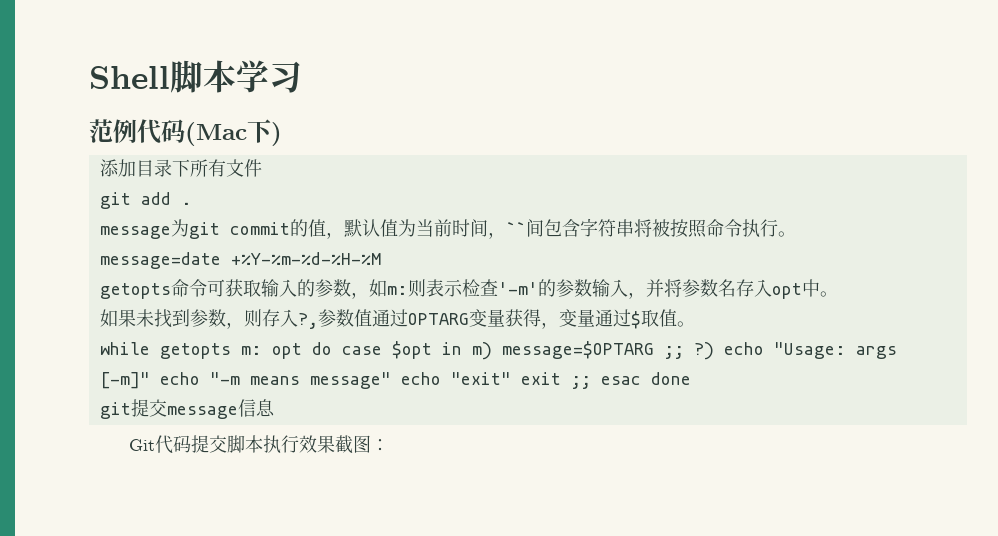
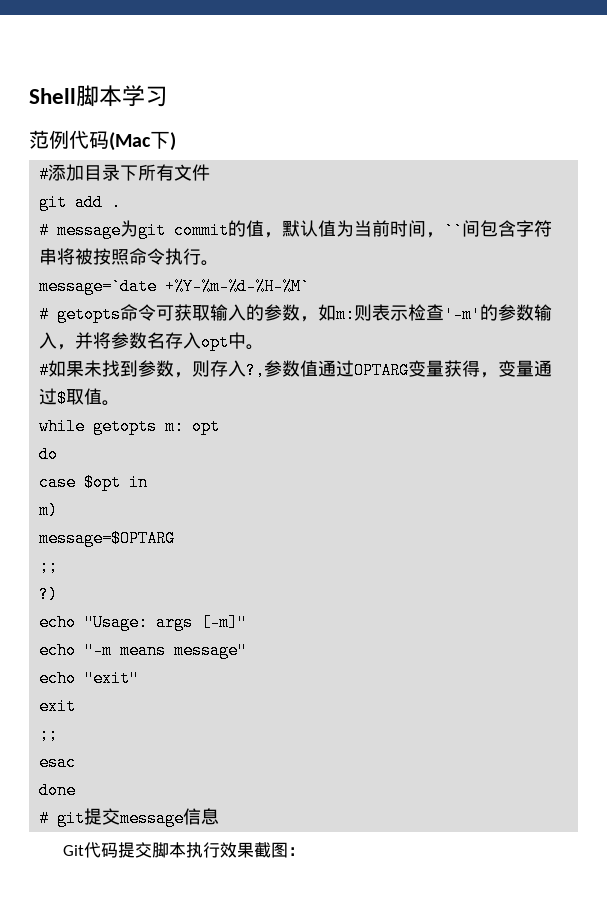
(282, 134) none -> [39,166,50,183] #
(192, 203) none -> [39,222,50,239] #
[99,252,381,269] message=date +%Y-%m-%d-%H-%M // -> [39,278,311,295] [39,306,50,323] message=`date +%Y-%m-%d-%H-%M` // #
(838, 294) none -> [39,362,50,379] #
(302, 351) none -> (221, 426) //
(332, 348) none -> (59, 454) //
(462, 348) none -> (149, 482) //
(492, 351) none -> (59, 510) //
[663,346,684,359] ;; -> [39,558,59,575] // ;; //
(714, 351) none -> (59, 594) //
(150, 380) none -> (248, 622) //
(391, 380) none -> (248, 650) //
(511, 378) none -> (140, 678) //
[570,376,591,389] ;; -> [39,726,59,743] // ;; //
(641, 380) none -> (77, 762) //
(691, 378) none -> [39,810,50,827] #

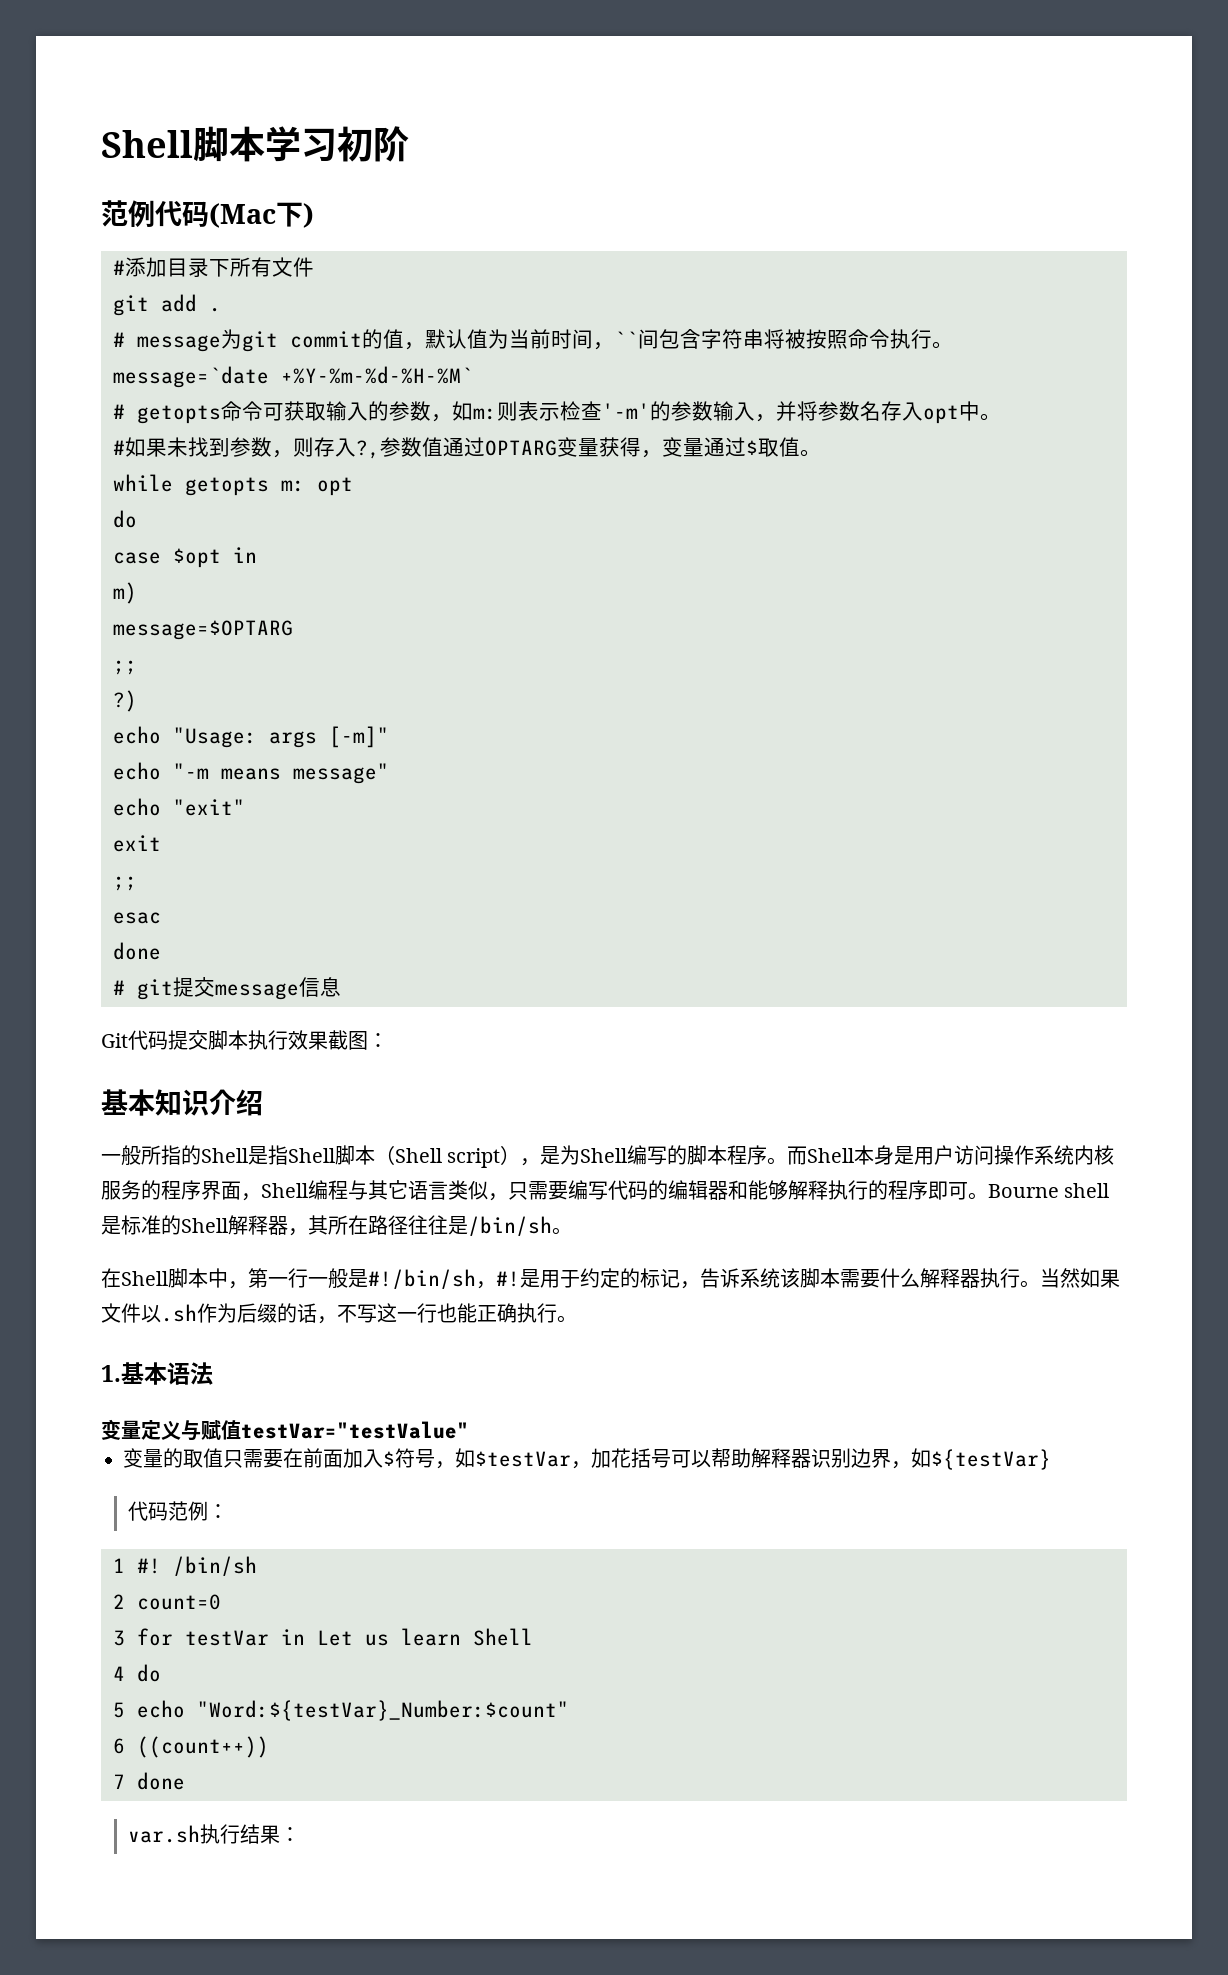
(168, 96) none -> [337,126,409,162] 初阶
(305, 851) none -> [101,1089,263,1116] [101,1145,1115,1168] [101,1180,1110,1201] [101,1215,572,1236] [101,1268,1120,1289] [101,1303,577,1324] [101,1362,213,1385] [101,1419,469,1441] [123,1448,1051,1470] [128,1501,229,1521] [113,1556,257,1576] [113,1594,221,1610] [113,1628,533,1646] [113,1664,161,1682] [113,1700,569,1721] [113,1736,269,1758] [113,1772,185,1790] [128,1824,301,1844] // 基本知识介绍 // 一般所指的Shell是指Shell脚本（Shell script），是为Shell编写的脚本程序。而Shell本身是用户访问操作系统内核服务的程序界面，Shell编程与其它语言类似，只需要编写代码的编辑器和能够解释执行的程序即可。Bourne shell是标准的Shell解释器，其所在路径往往是/bin/sh。 // 在Shell脚本中，第一行一般是#!/bin/sh，#!是用于约定的标记，告诉系统该脚本需要什么解释器执行。当然如果文件以.sh作为后缀的话，不写这一行也能正确执行。 // 1.基本语法 // 变量定义与赋值testVar="testValue" // 变量的取值只需要在前面加入$符号，如$testVar，加花括号可以帮助解释器识别边界，如${testVar} // 代码范例： // 1 #! /bin/sh // 2 count=0 // 3 for testVar in Let us learn Shell // 4 do // 5 echo "Word:${testVar}_Number:$count" // 6 ((count++)) // 7 done // var.sh执行结果：

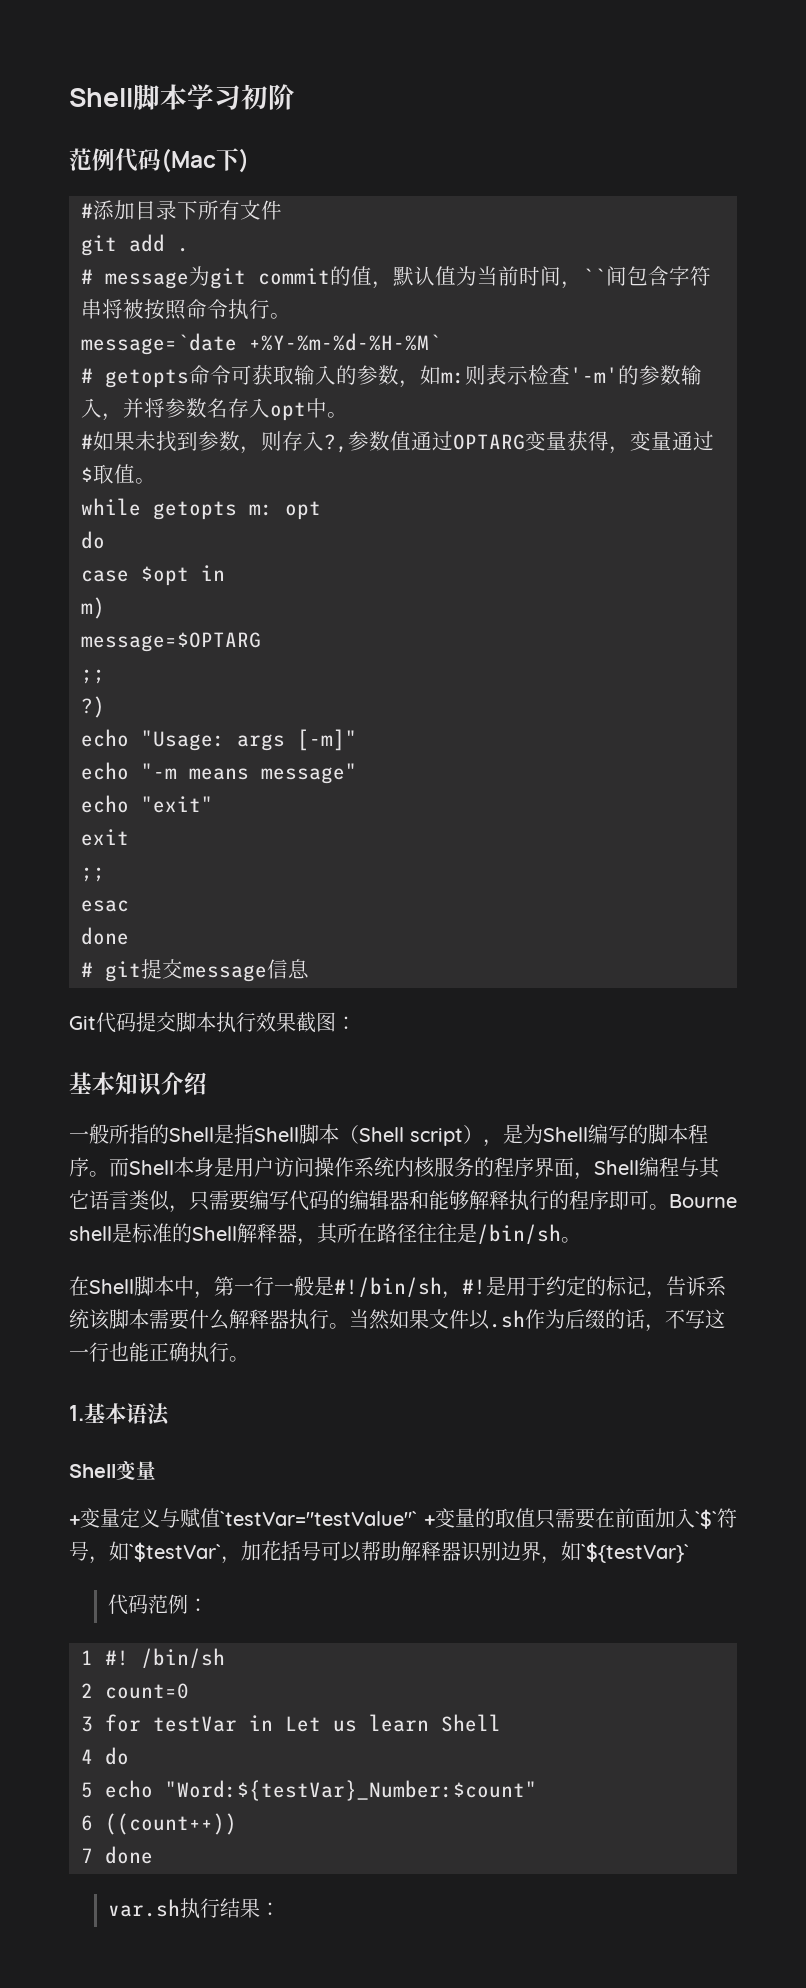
(213, 1373) none -> [69,1460,156,1480] [69,1515,80,1526] Shell变量 // +
[241,1421,469,1439] testVar="testValue" // -> [220,1511,435,1526] `testVar="testValue"` +
[383,1451,395,1466] $ -> [695,1509,717,1529] `$`
[475,1451,571,1467] $testVar -> [129,1542,221,1562] `$testVar`
[931,1449,1051,1470] ${testVar} -> [581,1542,689,1563] `${testVar}`

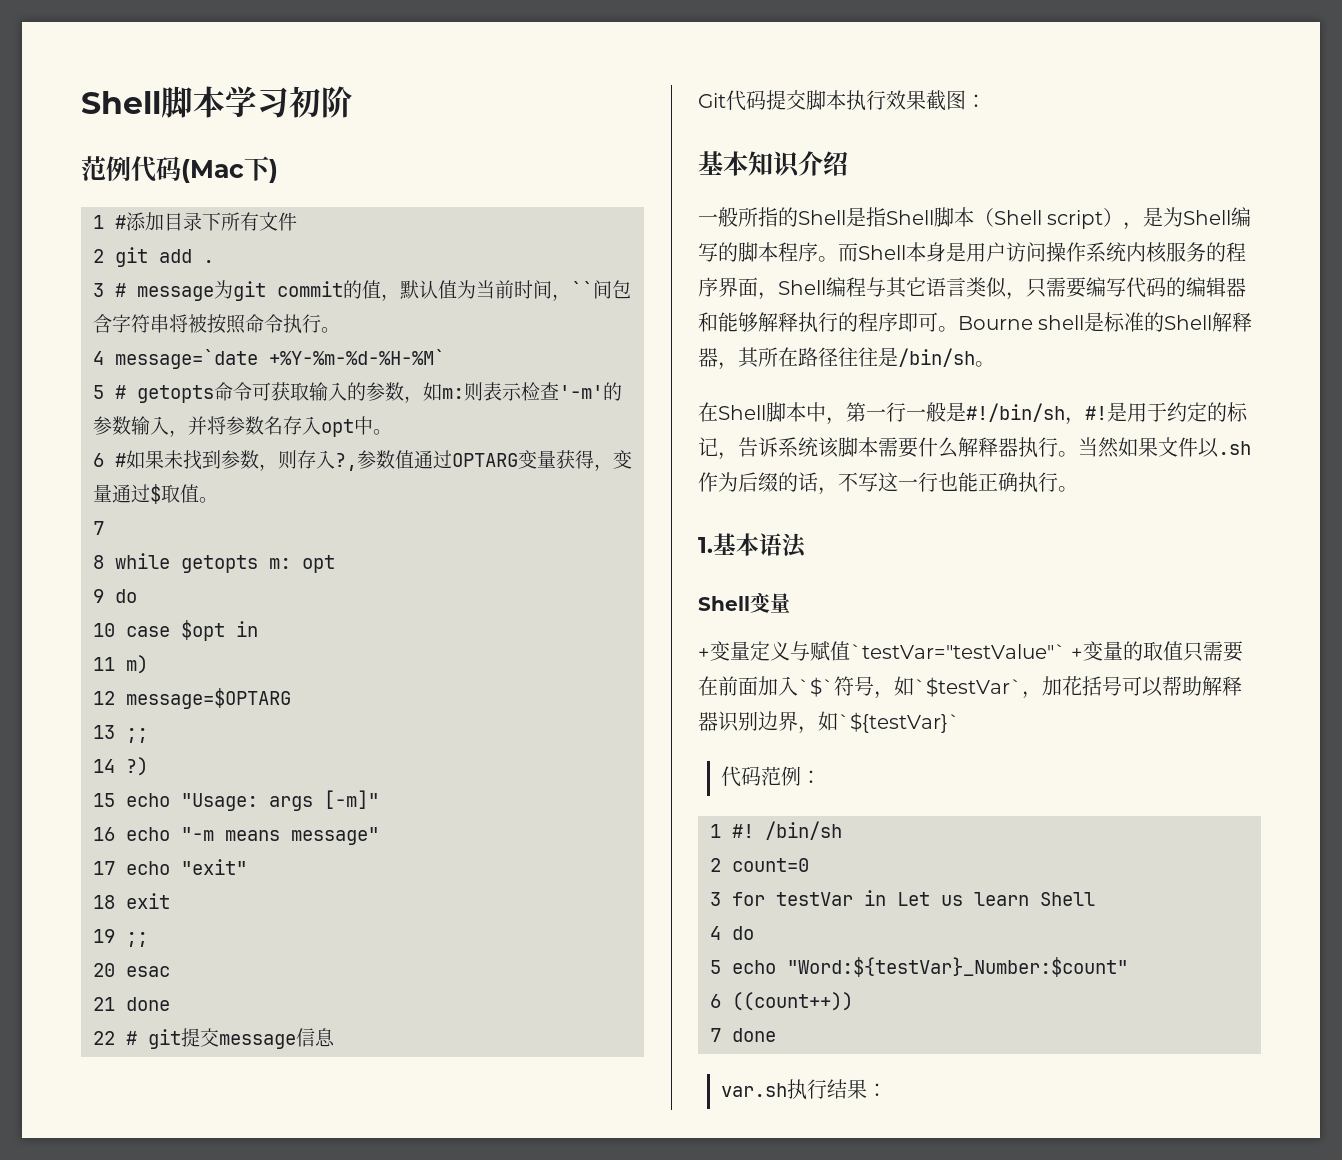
(249, 160) none -> [93,215,104,229] 1
(282, 210) none -> [93,249,104,263] 2
(189, 250) none -> [93,283,104,297] 3
(291, 316) none -> [93,351,104,365] 4
(441, 342) none -> [93,385,104,399] 5
(348, 415) none -> [93,453,104,467] 6
(156, 481) none -> [93,521,104,535] [93,555,104,569] 7 // 8
[81,531,105,549] do // -> [93,589,137,603] [93,623,115,637] 9 do // 10
(225, 573) none -> [93,657,115,671] 11
(105, 608) none -> [93,691,115,705] 12
[81,669,105,684] ;; // -> [93,725,148,743] [93,759,115,773] 13 ;; // 14
(105, 707) none -> [93,793,115,807] 15
(357, 740) none -> [93,827,115,841] 16
(357, 773) none -> [93,861,115,875] 17
(213, 804) none -> [93,895,115,909] 18
[81,867,105,882] ;; // -> [93,929,148,947] [93,963,115,977] 19 ;; // 20
[81,927,129,945] done // -> [93,997,170,1011] [93,1031,115,1045] 21 done // 22

